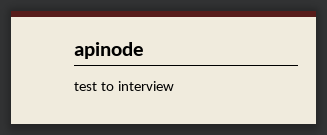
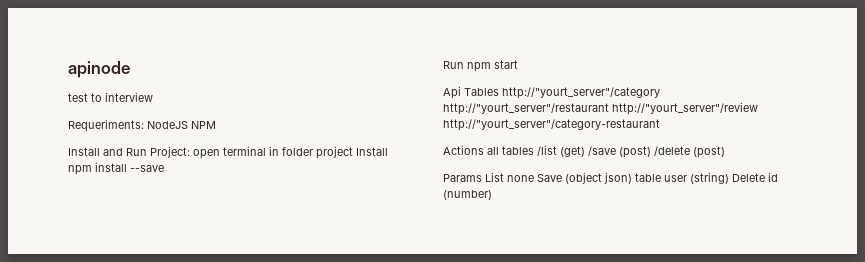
(174, 86) none -> [68,119,216,132] [68,146,388,159] [68,162,164,175] [443,60,518,72] [443,86,660,99] [443,102,758,115] [443,119,660,131] [443,145,725,158] [443,172,778,184] [443,190,492,200] // Requeriments: NodeJS NPM // Install and Run Project: open terminal in folder project Install // npm install --save // Run npm start // Api Tables http://"yourt_server"/category http://"yourt_server"/restaurant http://"yourt_server"/review http://"yourt_server"/category-restaurant // Actions all tables /list (get) /save (post) /delete (post) // Params List none Save (object json) table user (string) Delete id (number)

